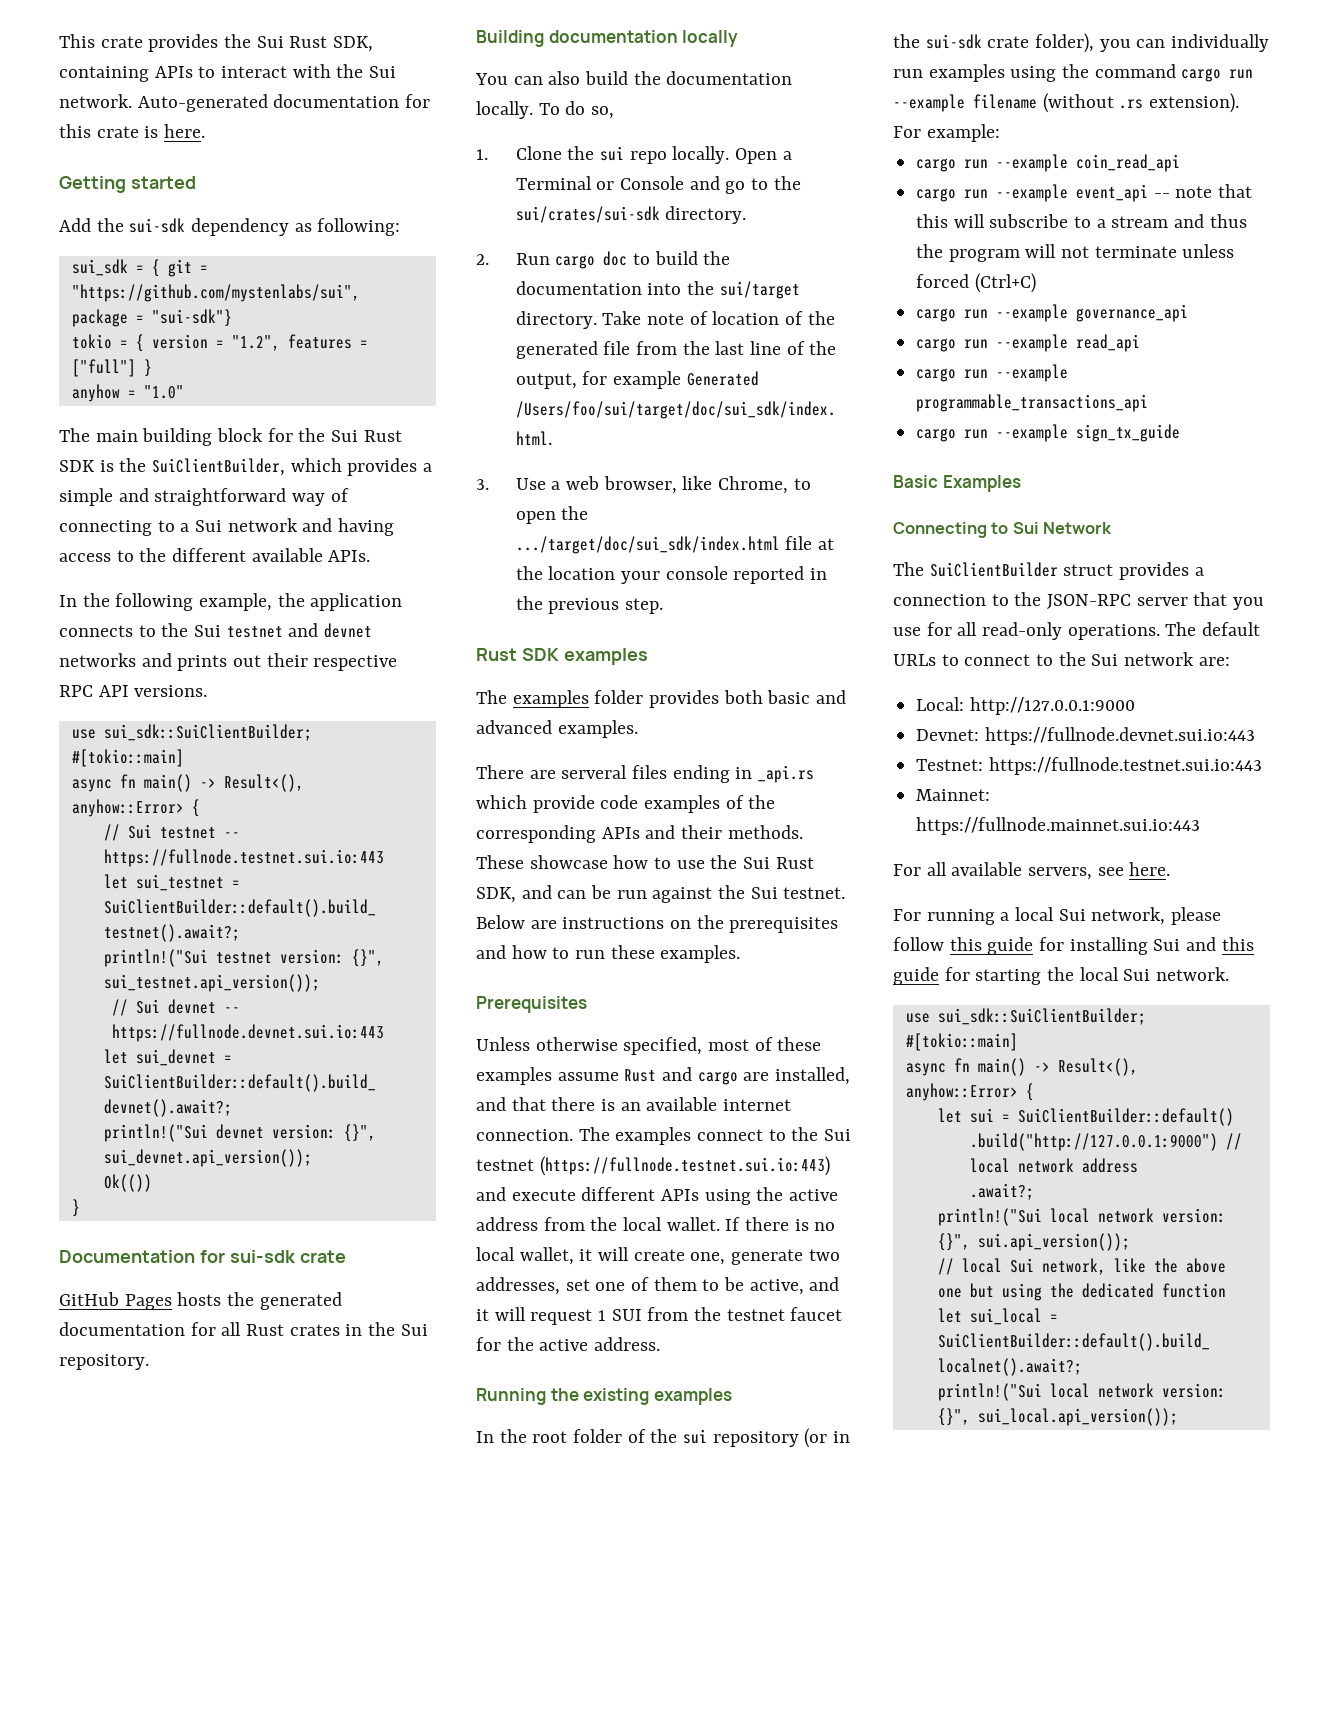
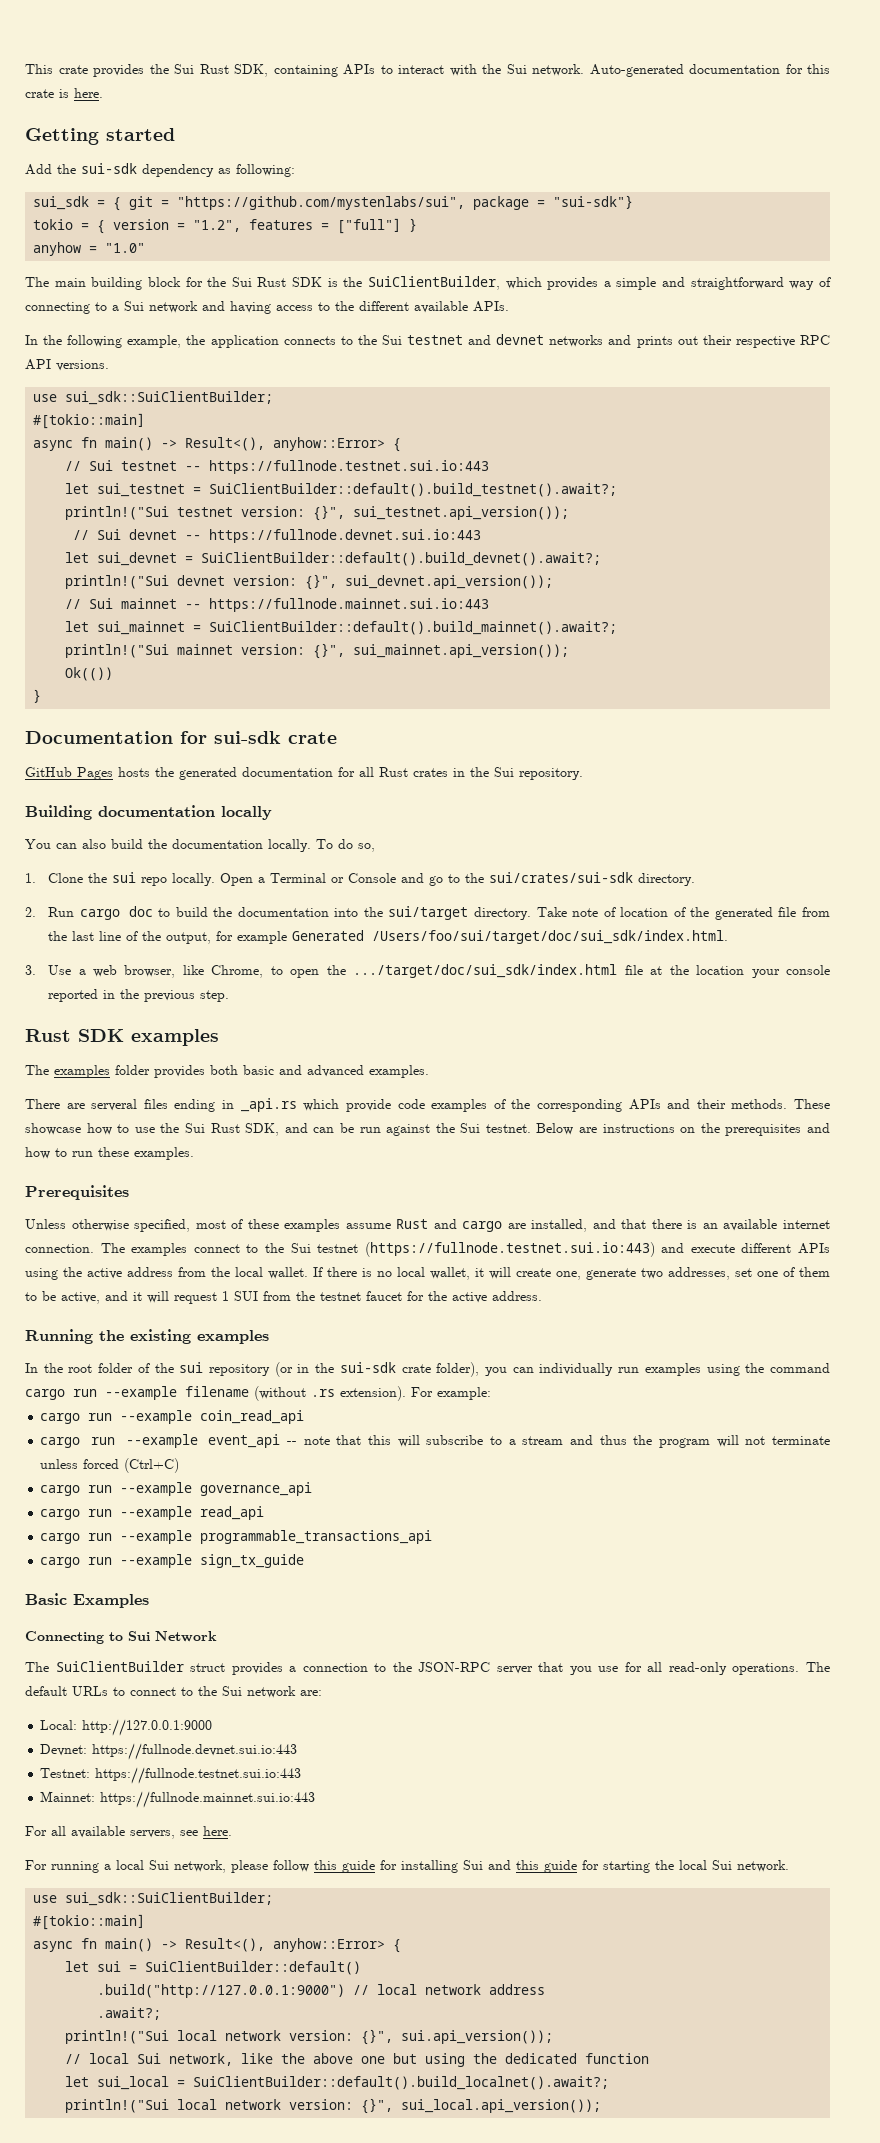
(312, 1158) none -> [65,598,490,612] [65,621,618,635] [65,643,570,659] // // Sui mainnet -- https://fullnode.mainnet.sui.io:443 // let sui_mainnet = SuiClientBuilder::default().build_mainnet().await?; // println!("Sui mainnet version: {}", sui_mainnet.api_version());

